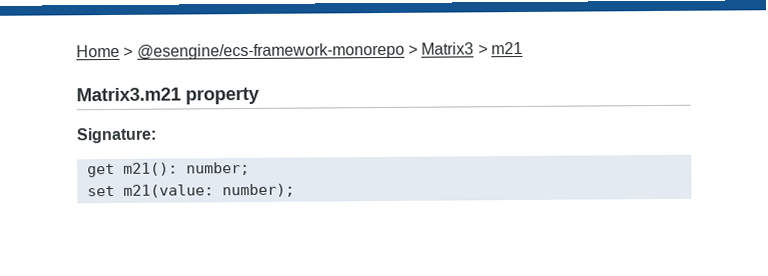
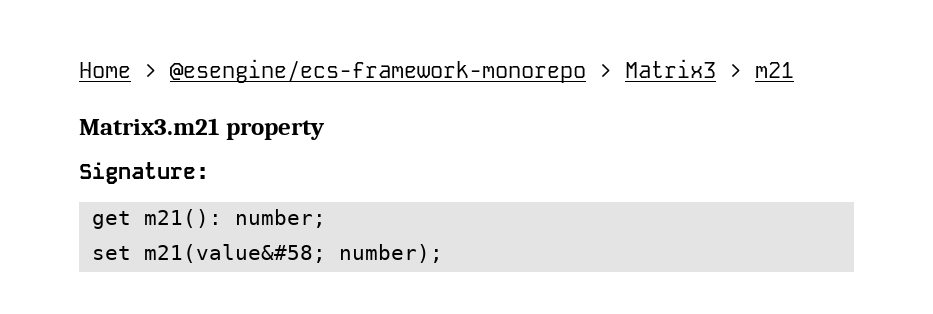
[122,184,214,198] m21(value: -> [143,244,326,263] m21(value&#58;

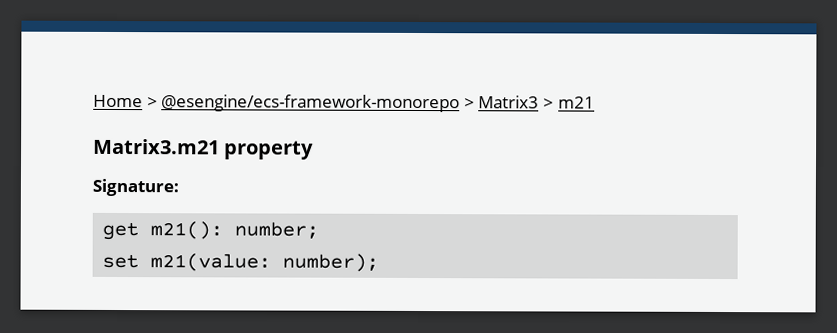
[143,244,326,263] m21(value&#58; -> [150,253,272,272] m21(value:

